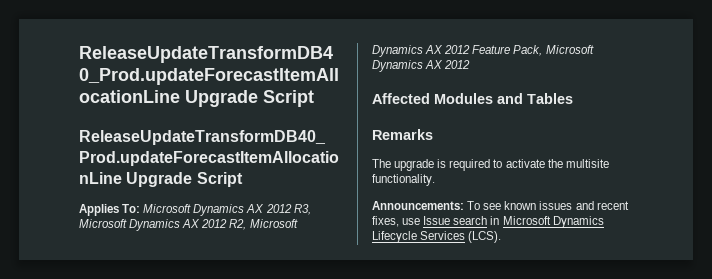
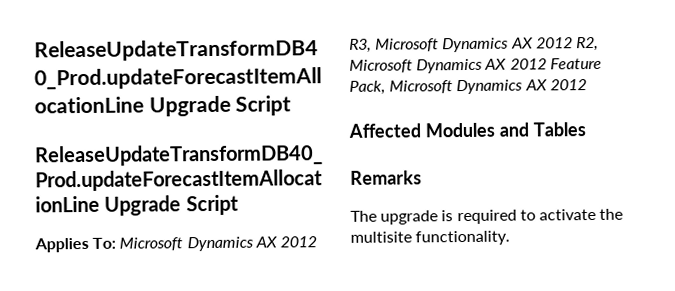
[372,201,629,210] [372,216,604,228] [372,231,502,243] // Announcements: To see known issues and recent fixes, use Issue search in Microsoft Dynamics Lifecycle Services (LCS). -> (511, 238) none

